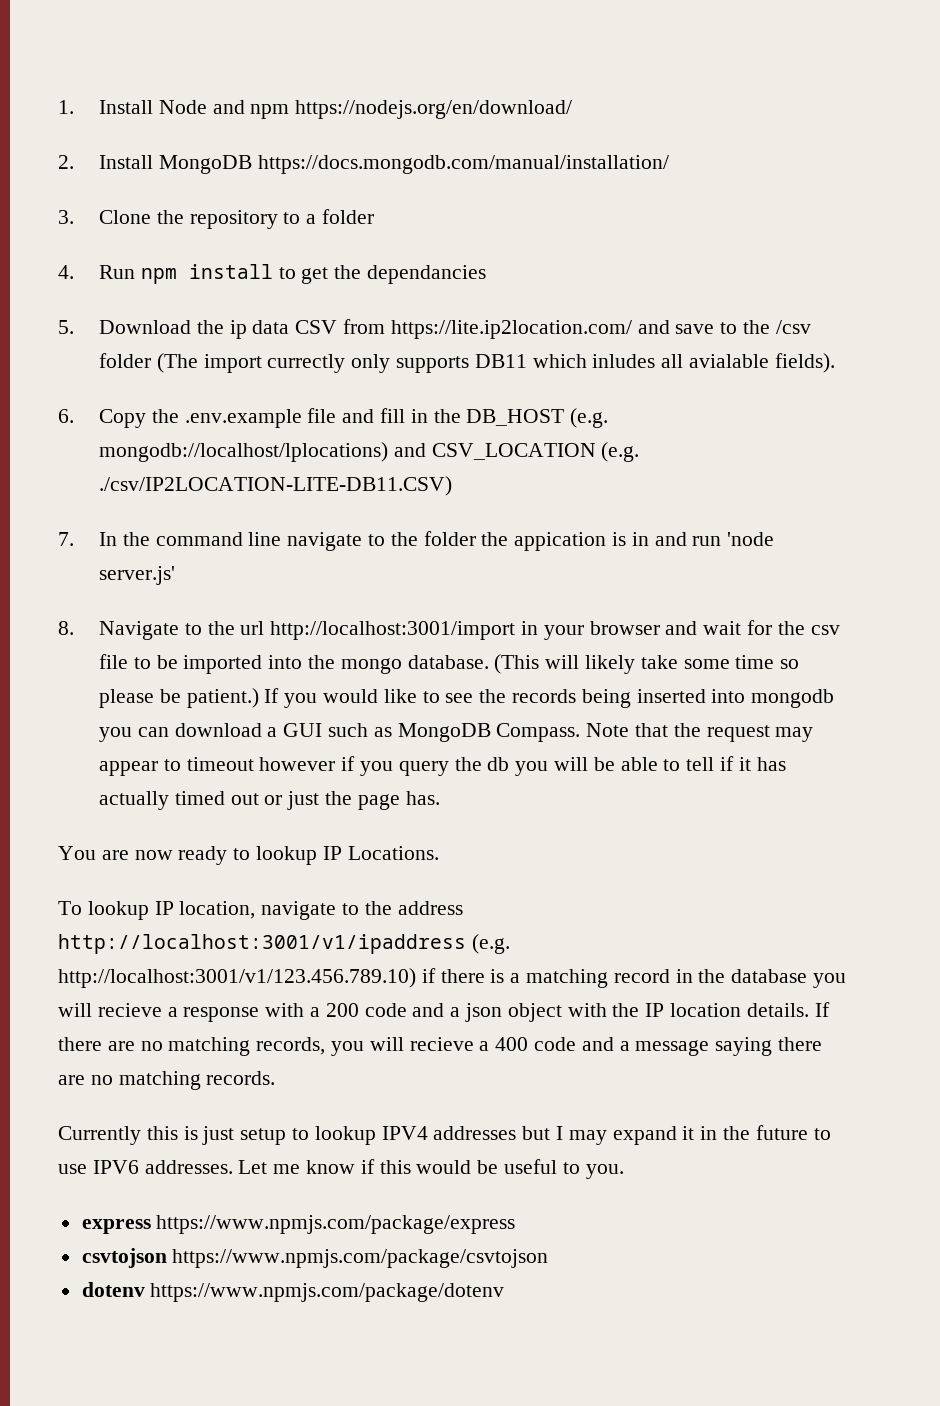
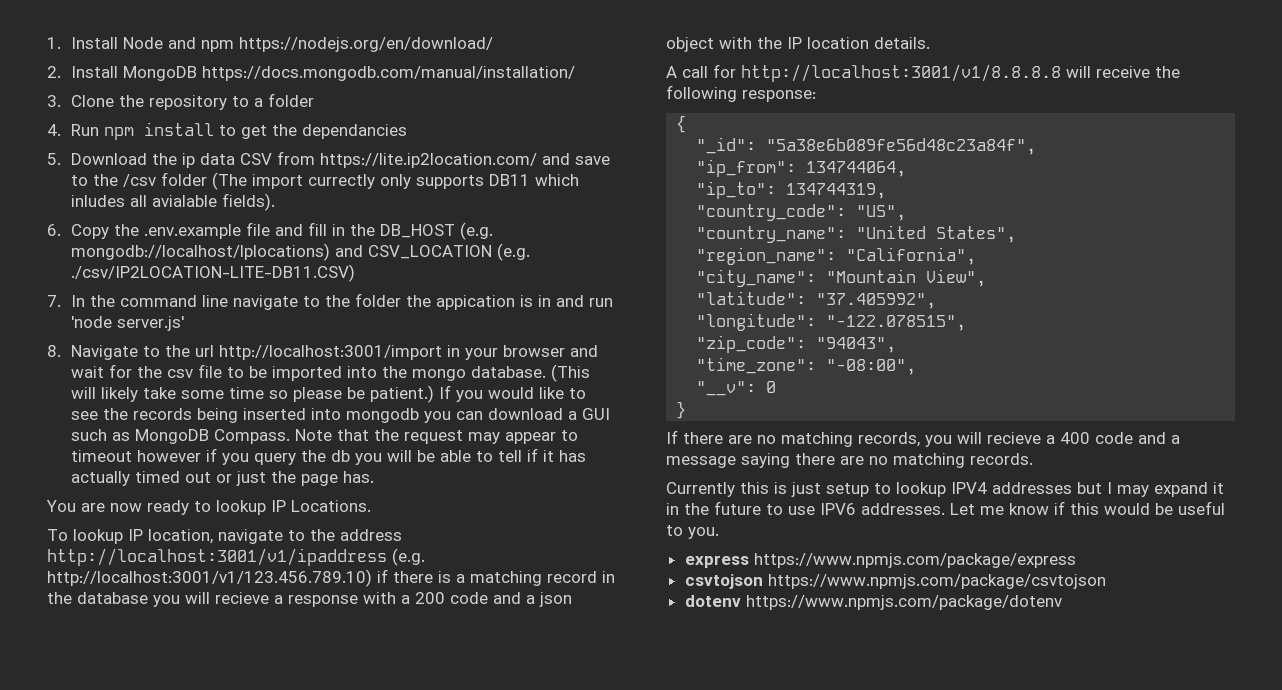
(809, 1010) none -> [666,64,1180,82] [666,85,816,102] [676,115,687,133] [696,137,1037,155] [696,159,907,177] [696,181,887,199] [696,204,907,221] [696,225,1017,243] [696,247,977,265] [696,269,987,287] [696,291,937,309] [696,313,967,331] [696,335,897,353] [696,357,917,375] [696,381,777,396] [676,401,687,419] // A call for http://localhost:3001/v1/8.8.8.8 will receive the following response: // { // "_id": "5a38e6b089fe56d48c23a84f", // "ip_from": 134744064, // "ip_to": 134744319, // "country_code": "US", // "country_name": "United States", // "region_name": "California", // "city_name": "Mountain View", // "latitude": "37.405992", // "longitude": "-122.078515", // "zip_code": "94043", // "time_zone": "-08:00", // "__v": 0 // } //

